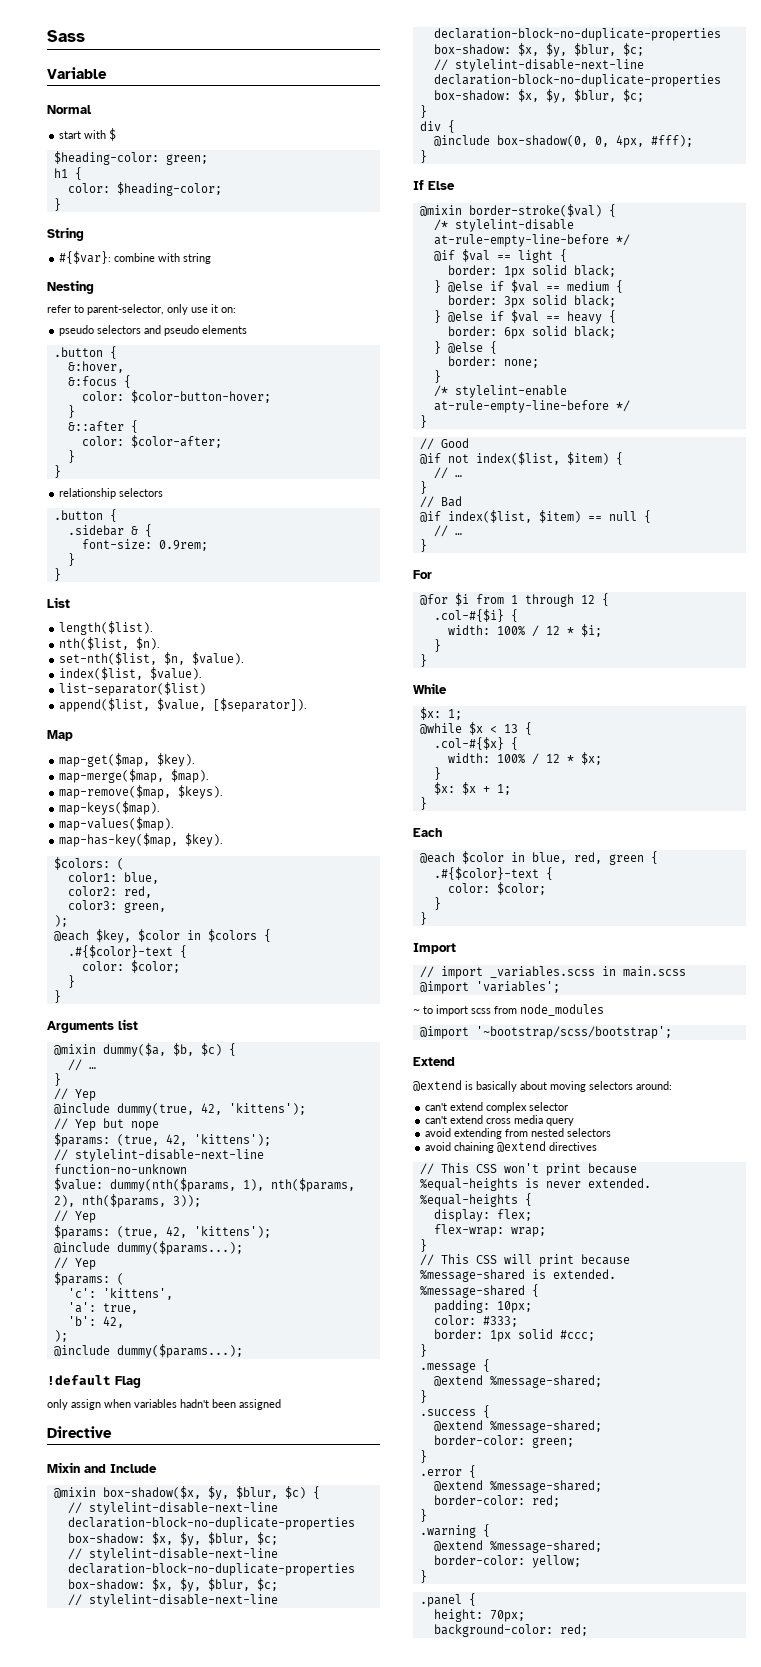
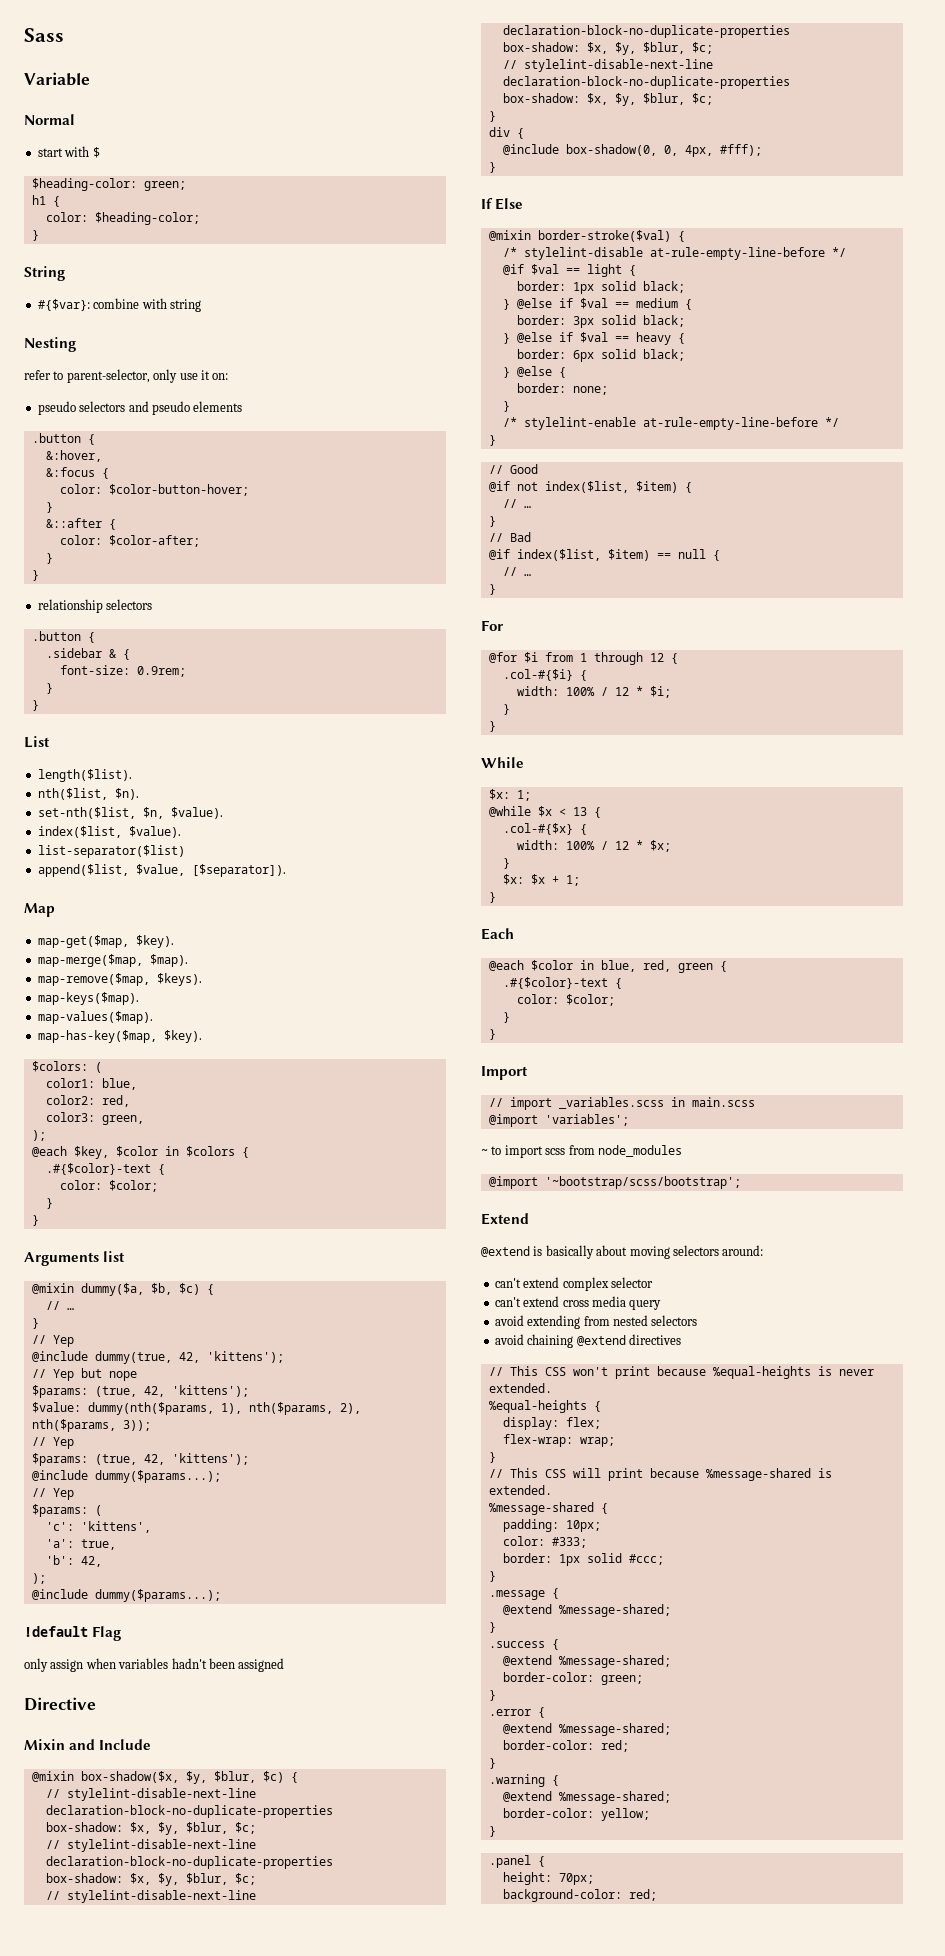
[53,1149,264,1162] [53,1164,187,1174] // // stylelint-disable-next-line function-no-unknown -> (249, 1391) none

